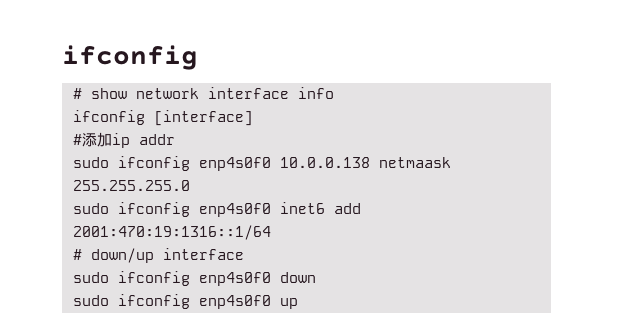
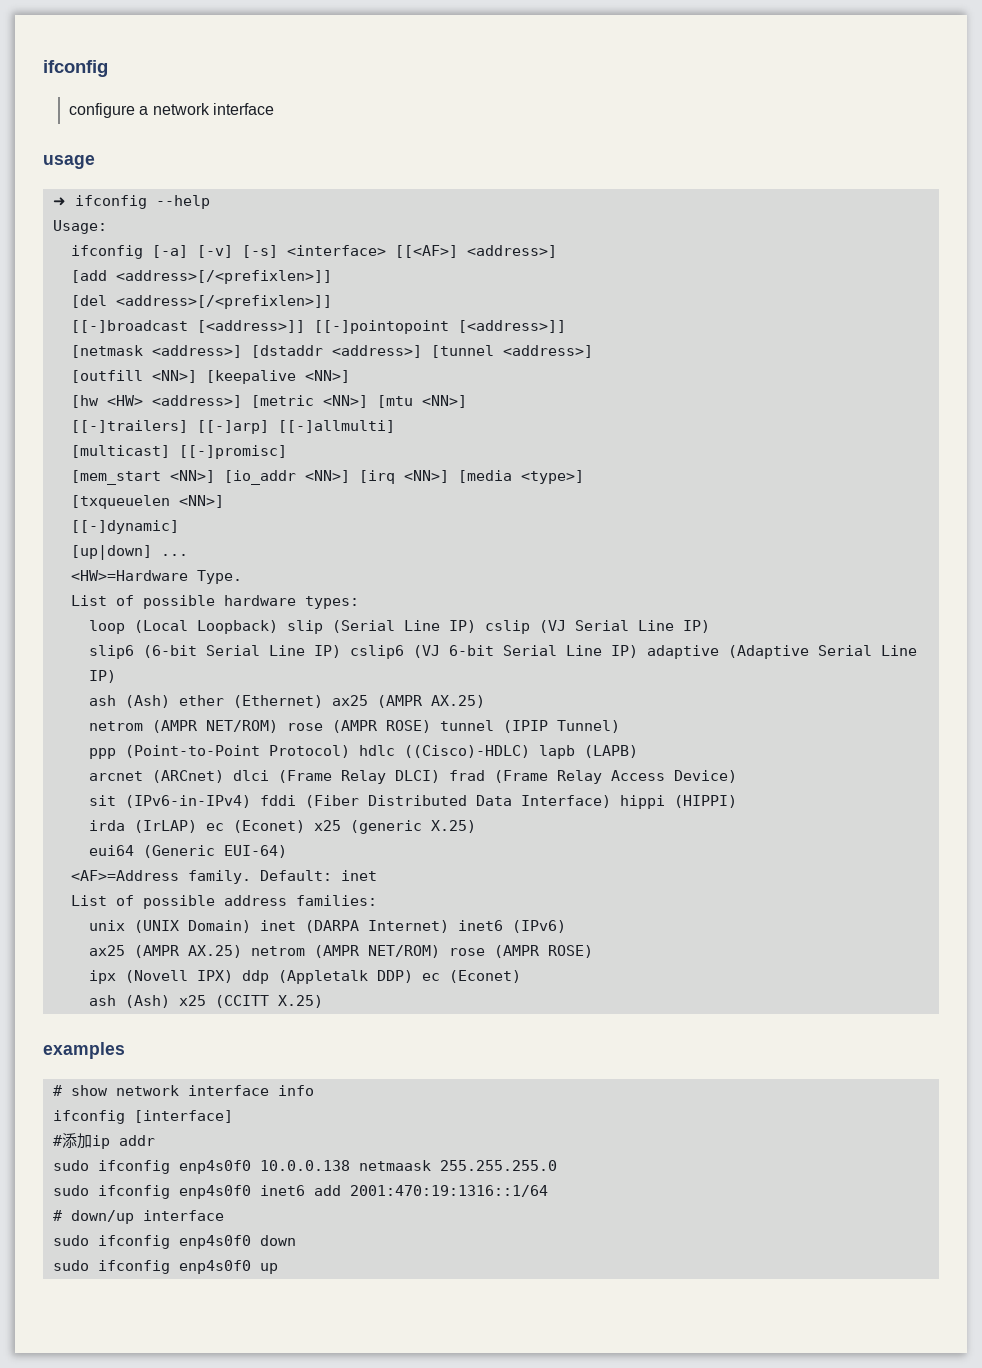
[62,45,198,70] ifconfig -> [43,60,108,77] [68,103,274,118] [43,155,95,169] [52,195,210,209] [52,220,107,234] [70,245,557,259] [70,270,332,284] [70,295,332,309] [70,320,566,334] [70,345,593,358] [70,370,350,384] [70,395,467,408] [70,420,395,434] [70,445,287,459] [70,470,584,485] [70,495,224,509] [70,520,179,534] [70,545,188,560] [70,570,242,584] [70,595,359,609] [88,620,710,634] [88,645,917,659] [88,670,116,683] [88,695,485,708] [88,720,620,733] [88,745,638,759] [88,770,737,784] [88,795,737,809] [88,820,476,834] [88,845,287,858] [70,870,377,884] [70,895,377,909] [88,920,566,933] [88,945,593,958] [88,970,521,984] [88,995,323,1008] [43,1042,125,1059] ifconfig // configure a network interface // usage // ➜ ifconfig --help // Usage: // ifconfig [-a] [-v] [-s] <interface> [[<AF>] <address>] // [add <address>[/<prefixlen>]] // [del <address>[/<prefixlen>]] // [[-]broadcast [<address>]] [[-]pointopoint [<address>]] // [netmask <address>] [dstaddr <address>] [tunnel <address>] // [outfill <NN>] [keepalive <NN>] // [hw <HW> <address>] [metric <NN>] [mtu <NN>] // [[-]trailers] [[-]arp] [[-]allmulti] // [multicast] [[-]promisc] // [mem_start <NN>] [io_addr <NN>] [irq <NN>] [media <type>] // [txqueuelen <NN>] // [[-]dynamic] // [up|down] ... // <HW>=Hardware Type. // List of possible hardware types: // loop (Local Loopback) slip (Serial Line IP) cslip (VJ Serial Line IP) // slip6 (6-bit Serial Line IP) cslip6 (VJ 6-bit Serial Line IP) adaptive (Adaptive Serial Line IP) // ash (Ash) ether (Ethernet) ax25 (AMPR AX.25) // netrom (AMPR NET/ROM) rose (AMPR ROSE) tunnel (IPIP Tunnel) // ppp (Point-to-Point Protocol) hdlc ((Cisco)-HDLC) lapb (LAPB) // arcnet (ARCnet) dlci (Frame Relay DLCI) frad (Frame Relay Access Device) // sit (IPv6-in-IPv4) fddi (Fiber Distributed Data Interface) hippi (HIPPI) // irda (IrLAP) ec (Econet) x25 (generic X.25) // eui64 (Generic EUI-64) // <AF>=Address family. Default: inet // List of possible address families: // unix (UNIX Domain) inet (DARPA Internet) inet6 (IPv6) // ax25 (AMPR AX.25) netrom (AMPR NET/ROM) rose (AMPR ROSE) // ipx (Novell IPX) ddp (Appletalk DDP) ec (Econet) // ash (Ash) x25 (CCITT X.25) // examples

